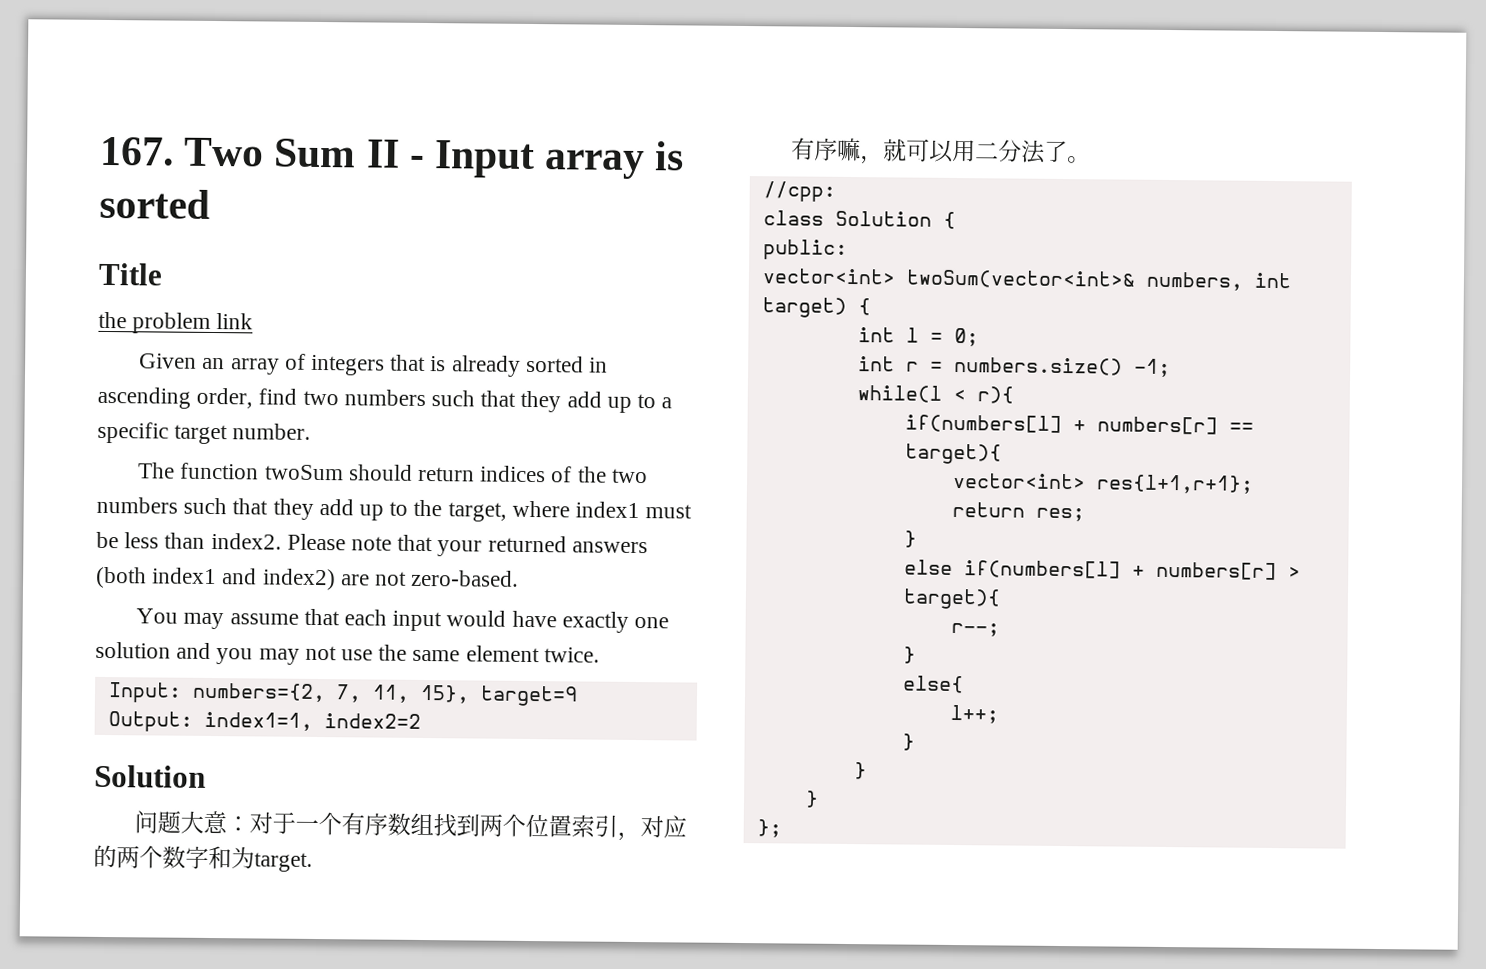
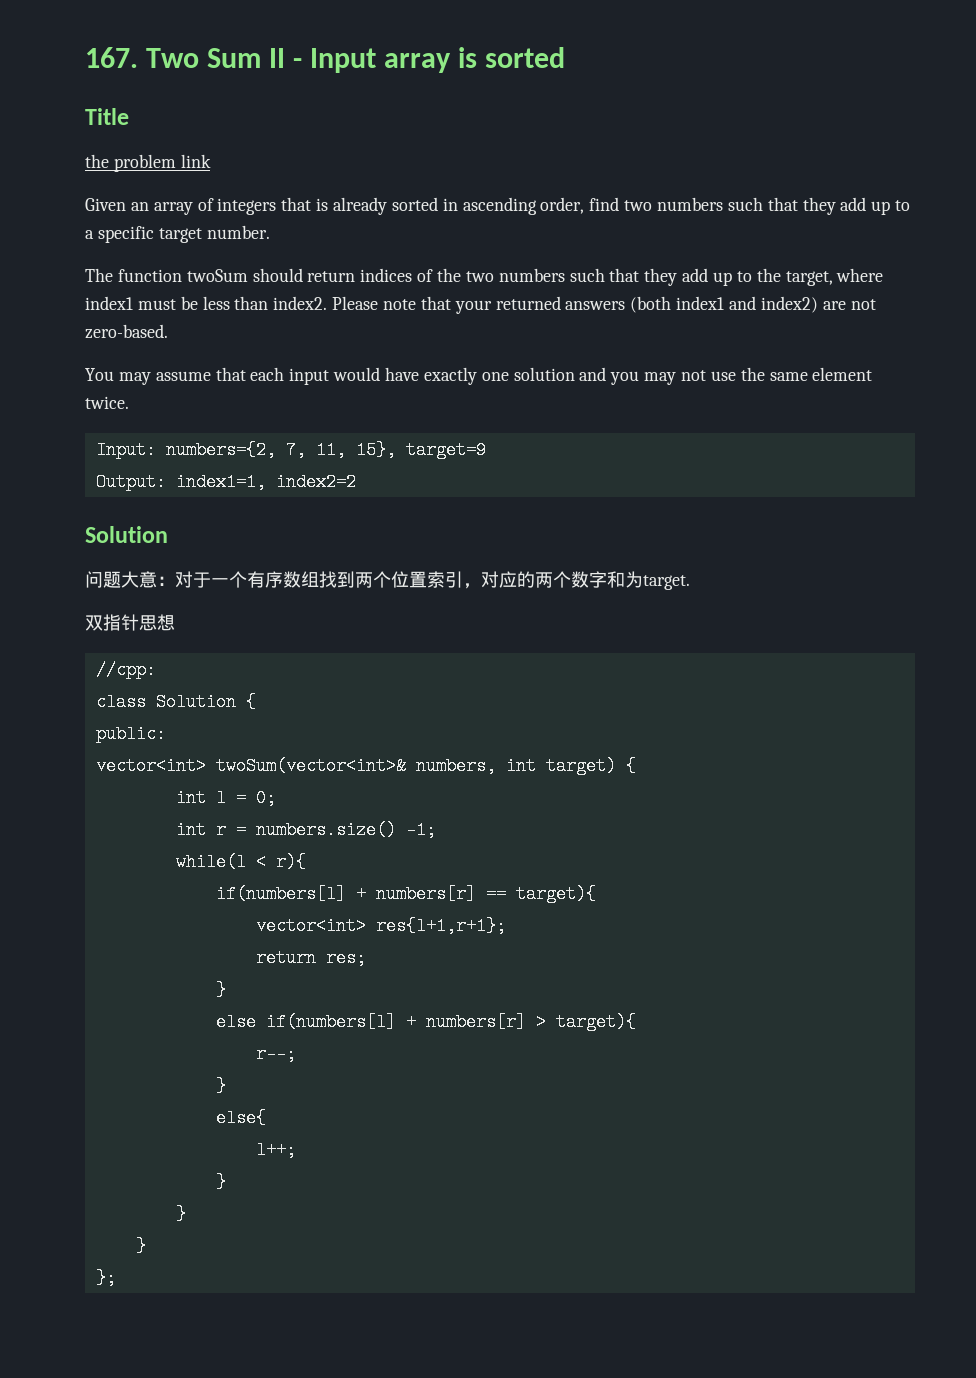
[791,137,1092,165] 有序嘛，就可以用二分法了。 -> [85,614,175,631] 双指针思想

